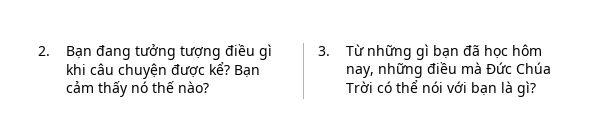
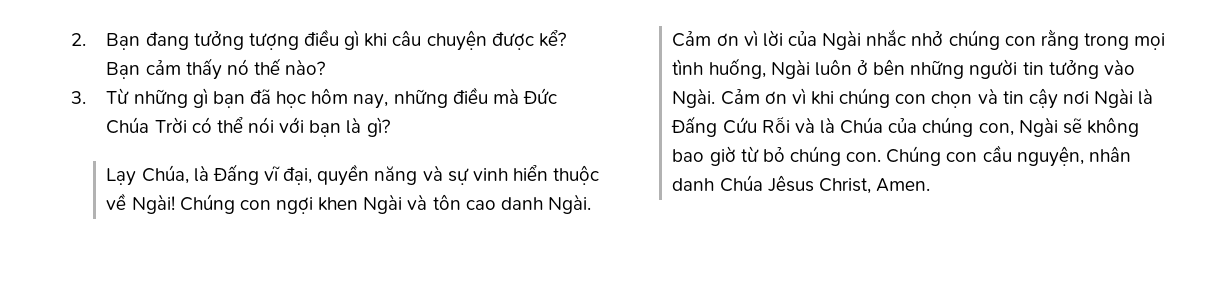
(536, 89) none -> [106,164,600,186] [106,193,591,214] [672,29,1166,50] [672,58,1135,79] [672,88,1154,109] [671,116,1139,137] [672,145,1131,167] [672,175,931,194] // Lạy Chúa, là Đấng vĩ đại, quyền năng và sự vinh hiển thuộc về Ngài! Chúng con ngợi khen Ngài và tôn cao danh Ngài. Cảm ơn vì lời của Ngài nhắc nhở chúng con rằng trong mọi tình huống, Ngài luôn ở bên những người tin tưởng vào Ngài. Cảm ơn vì khi chúng con chọn và tin cậy nơi Ngài là Đấng Cứu Rỗi và là Chúa của chúng con, Ngài sẽ không bao giờ từ bỏ chúng con. Chúng con cầu nguyện, nhân danh Chúa Jêsus Christ, Amen.

